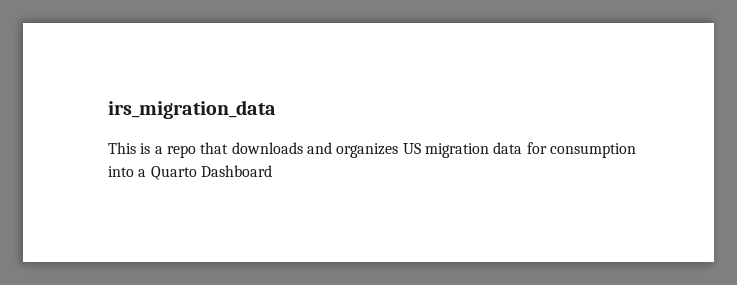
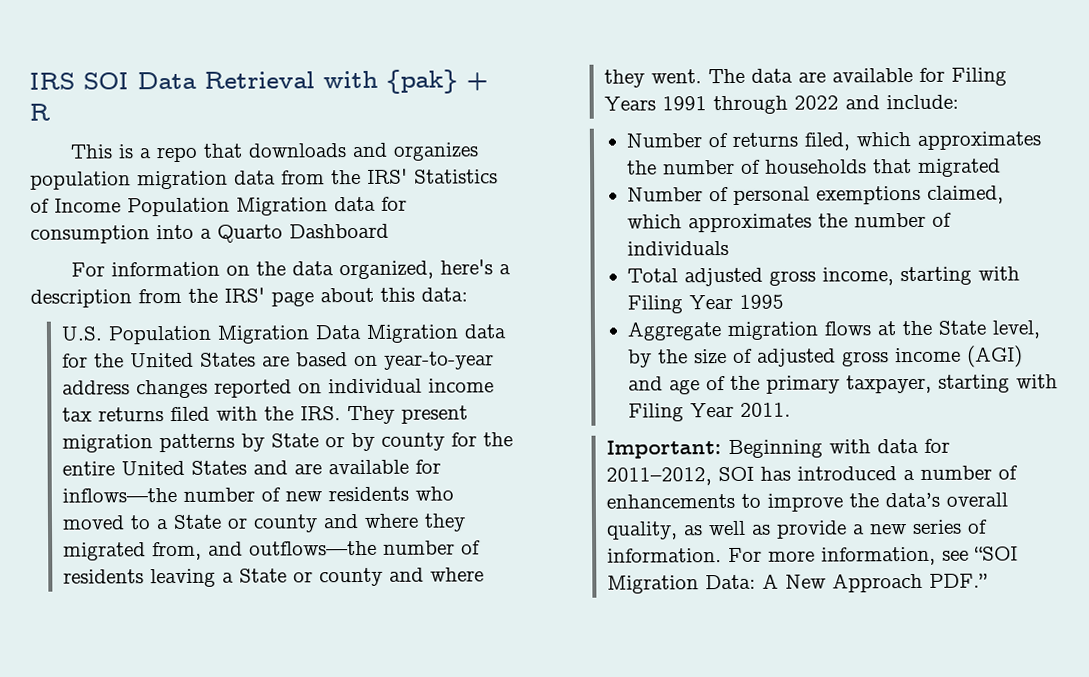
[108,100,276,119] irs_migration_data -> [29,69,488,94] [29,103,51,121] IRS SOI Data Retrieval with {pak} + R
[402,143,421,154] US -> [30,171,131,190] population
(523, 148) none -> [281,168,498,185] [30,196,376,217] from the IRS' Statistics of Income Population Migration data
(272, 171) none -> [70,259,511,280] [30,287,468,308] [60,324,506,345] [61,351,494,370] [61,378,494,399] [61,405,468,425] [61,432,513,453] [61,459,441,476] [61,486,454,503] [61,513,466,533] [62,540,481,561] [62,567,484,588] [603,67,1007,88] [603,94,959,115] [626,131,1042,151] [627,158,1002,177] [627,185,1005,205] [627,212,953,233] [627,240,730,256] [627,266,1021,287] [627,294,785,314] [627,320,1042,341] [628,345,1024,368] [628,374,1059,395] [628,402,792,422] [605,438,950,459] [605,465,1018,486] [605,492,1008,512] [605,519,988,540] [606,546,1018,566] [606,572,988,594] // For information on the data organized, here's a description from the IRS' page about this data: // U.S. Population Migration Data Migration data for the United States are based on year-to-year address changes reported on individual income tax returns filed with the IRS. They present migration patterns by State or by county for the entire United States and are available for inflows—the number of new residents who moved to a State or county and where they migrated from, and outflows—the number of residents leaving a State or county and where they went. The data are available for Filing Years 1991 through 2022 and include: // Number of returns filed, which approximates the number of households that migrated // Number of personal exemptions claimed, which approximates the number of individuals // Total adjusted gross income, starting with Filing Year 1995 // Aggregate migration flows at the State level, by the size of adjusted gross income (AGI) and age of the primary taxpayer, starting with Filing Year 2011. // Important: Beginning with data for 2011–2012, SOI has introduced a number of enhancements to improve the data’s overall quality, as well as provide a new series of information. For more information, see “SOI Migration Data: A New Approach PDF.”

